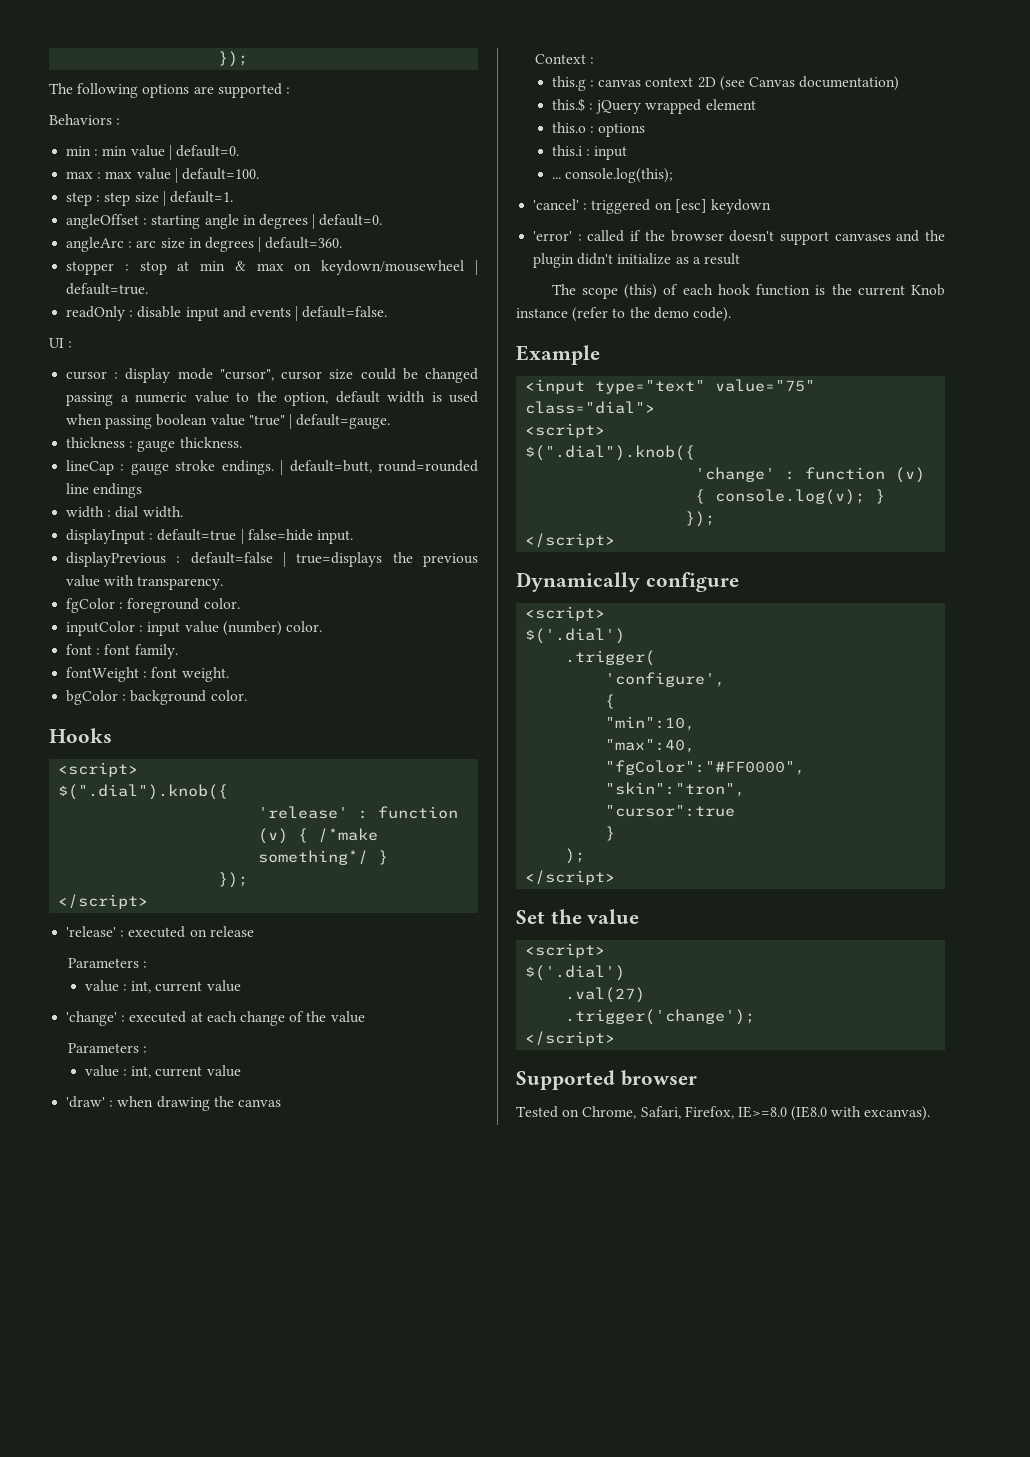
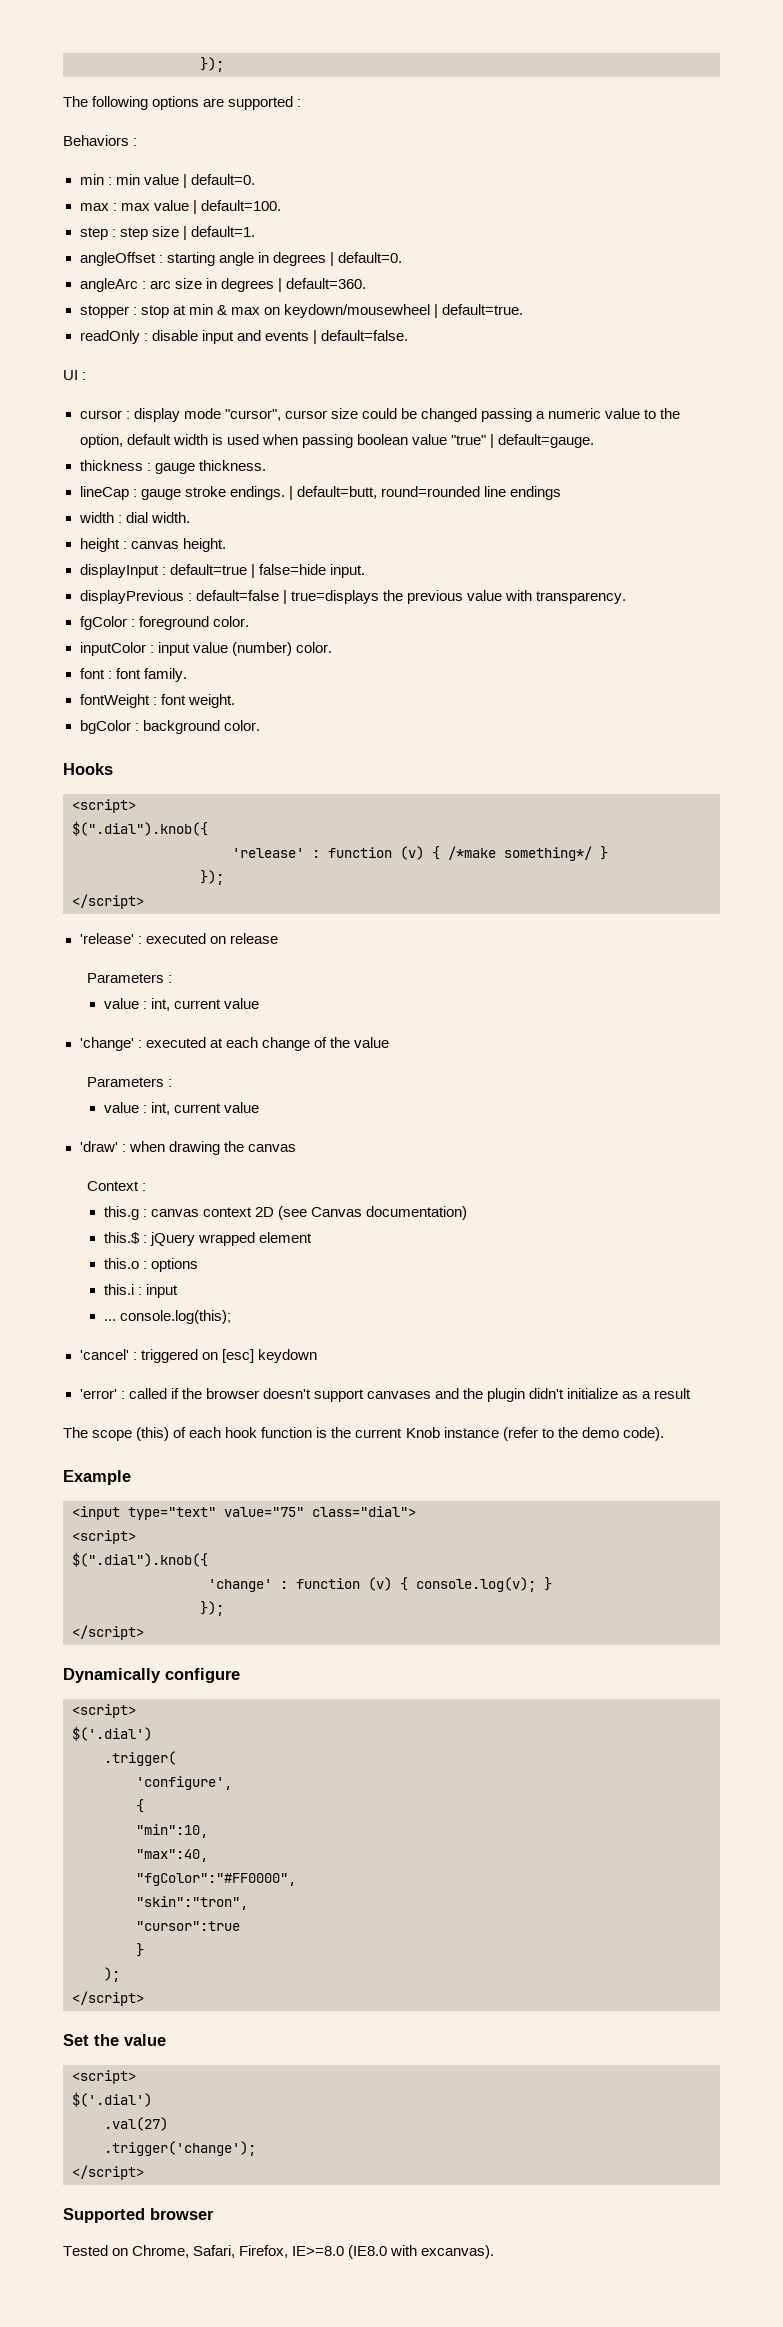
(183, 512) none -> [79,538,226,552] // height : canvas height.

